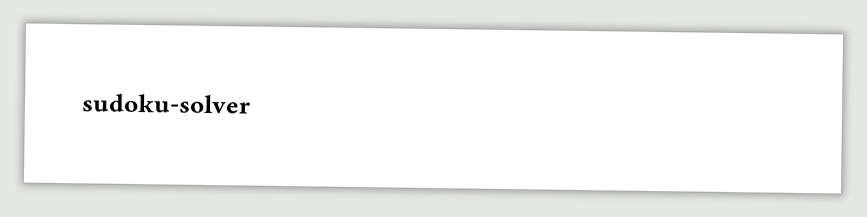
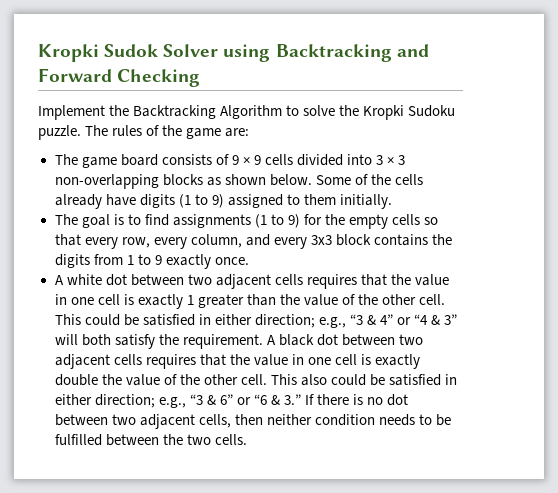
[81,93,251,114] sudoku-solver -> [38,44,429,62] [38,68,201,87] [38,105,456,120] [38,125,250,140] [54,154,406,168] [54,174,423,189] [54,194,392,209] [54,214,439,229] [54,234,453,249] [54,254,249,269] [54,274,450,289] [54,294,446,309] [54,314,458,328] [54,334,423,349] [54,354,421,369] [54,374,458,386] [54,394,409,408] [54,414,451,429] [54,434,247,446] Kropki Sudok Solver using Backtracking and Forward Checking // Implement the Backtracking Algorithm to solve the Kropki Sudoku puzzle. The rules of the game are: // The game board consists of 9 × 9 cells divided into 3 × 3 non-overlapping blocks as shown below. Some of the cells already have digits (1 to 9) assigned to them initially. // The goal is to find assignments (1 to 9) for the empty cells so that every row, every column, and every 3x3 block contains the digits from 1 to 9 exactly once. // A white dot between two adjacent cells requires that the value in one cell is exactly 1 greater than the value of the other cell. This could be satisfied in either direction; e.g., “3 & 4” or “4 & 3” will both satisfy the requirement. A black dot between two adjacent cells requires that the value in one cell is exactly double the value of the other cell. This also could be satisfied in either direction; e.g., “3 & 6” or “6 & 3.” If there is no dot between two adjacent cells, then neither condition needs to be fulfilled between the two cells.

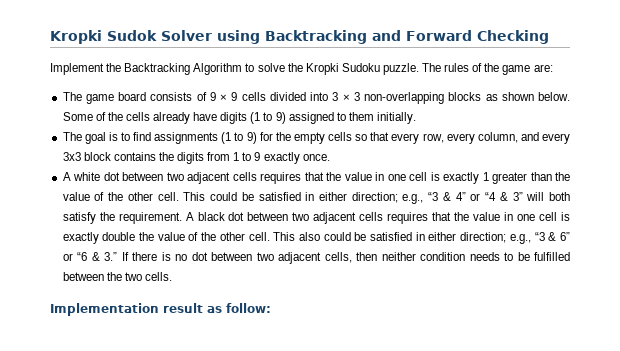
(247, 439) none -> [50,303,271,316] // Implementation result as follow:

